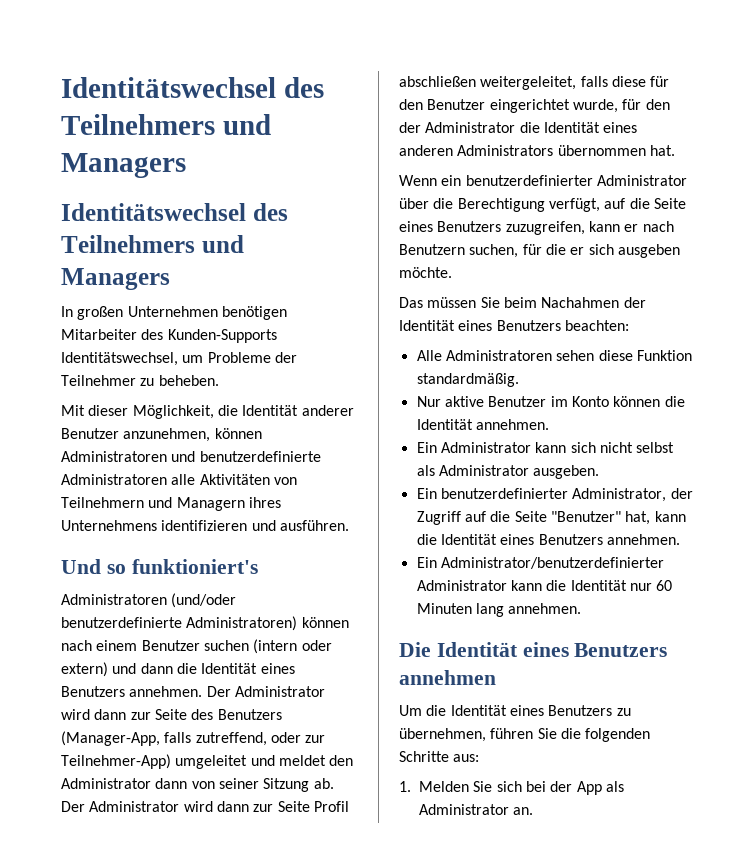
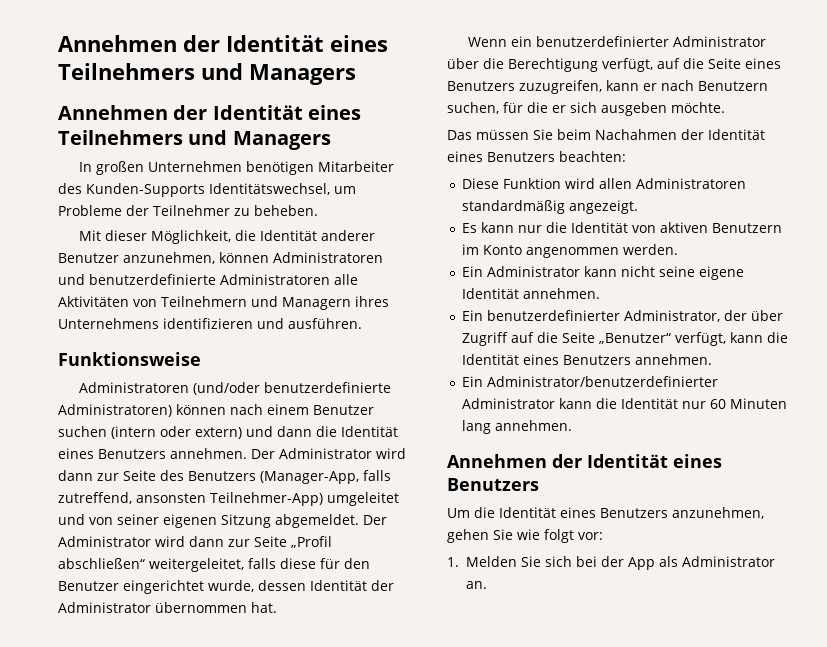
[61,77,324,98] [61,114,271,135] [61,153,186,178] [61,203,288,221] Identitätswechsel des Teilnehmers und Managers // Identitätswechsel des -> [58,35,388,52] [58,63,356,85] [58,105,361,120] Annehmen der Identität eines Teilnehmers und Managers // Annehmen der Identität eines
[61,559,258,574] Und so funktioniert's -> [58,352,201,366] Funktionsweise
[270,732,326,743] oder zur -> [136,493,206,503] ansonsten
[278,755,354,766] [61,778,334,792] [61,801,349,812] [399,76,476,87] meldet den Administrator dann von seiner Sitzung ab. Der Administrator wird dann zur Seite Profil abschließen -> [89,514,387,528] [58,536,332,548] [58,558,145,569] von seiner eigenen Sitzung abgemeldet. Der Administrator wird dann zur Seite „Profil abschließen“
[622,99,670,110] [399,122,638,133] [399,145,554,156] für den der Administrator die Identität eines anderen Administrators -> [258,580,394,591] [58,602,151,613] dessen Identität der Administrator
[416,350,692,361] [416,373,519,387] [416,396,685,407] [416,419,549,430] [416,442,675,453] [416,465,600,479] Alle Administratoren sehen diese Funktion standardmäßig. // Nur aktive Benutzer im Konto können die Identität annehmen. // Ein Administrator kann sich nicht selbst als Administrator ausgeben. -> [462,178,747,189] [462,200,639,214] [462,222,783,233] [462,244,679,258] [462,266,745,280] [462,288,601,299] Diese Funktion wird allen Administratoren standardmäßig angezeigt. // Es kann nur die Identität von aktiven Benutzern im Konto angenommen werden. // Ein Administrator kann nicht seine eigene Identität annehmen.
(693, 493) none -> [751,310,784,321] über
[550,511,651,525] "Benutzer" hat, -> [599,332,727,346] „Benutzer“ verfügt,
[399,642,668,657] [399,670,496,685] Die Identität eines Benutzers annehmen -> [447,454,722,468] [447,478,539,491] Annehmen der Identität eines Benutzers
[616,708,631,716] [399,728,651,742] [399,751,480,762] zu übernehmen, führen Sie die folgenden Schritte aus: -> [672,507,764,519] [447,529,603,543] anzunehmen, gehen Sie wie folgt vor:

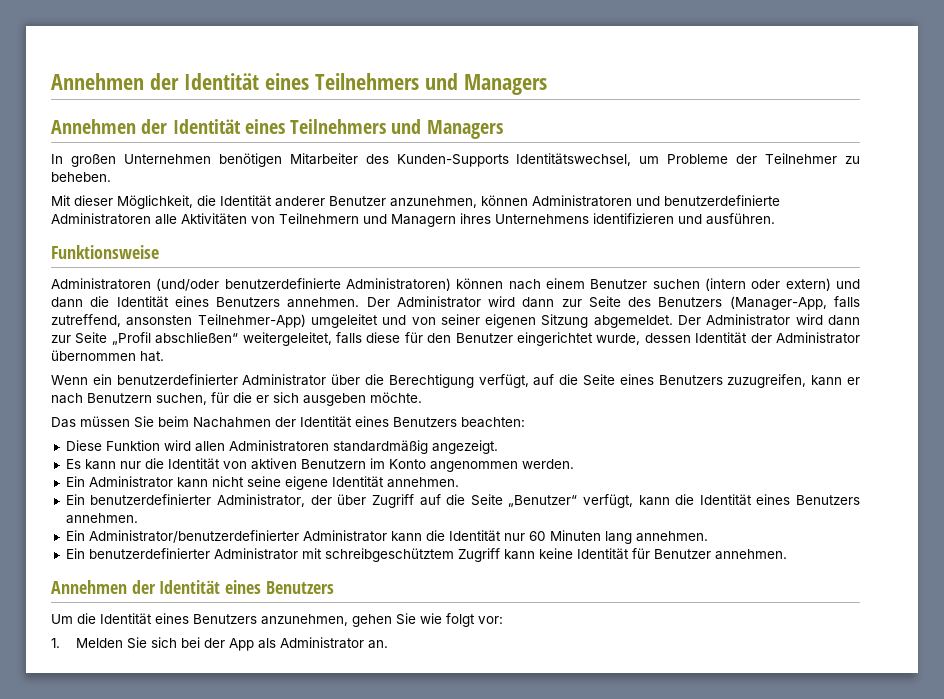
(573, 425) none -> [65,548,787,562] // Ein benutzerdefinierter Administrator mit schreibgeschütztem Zugriff kann keine Identität für Benutzer annehmen.

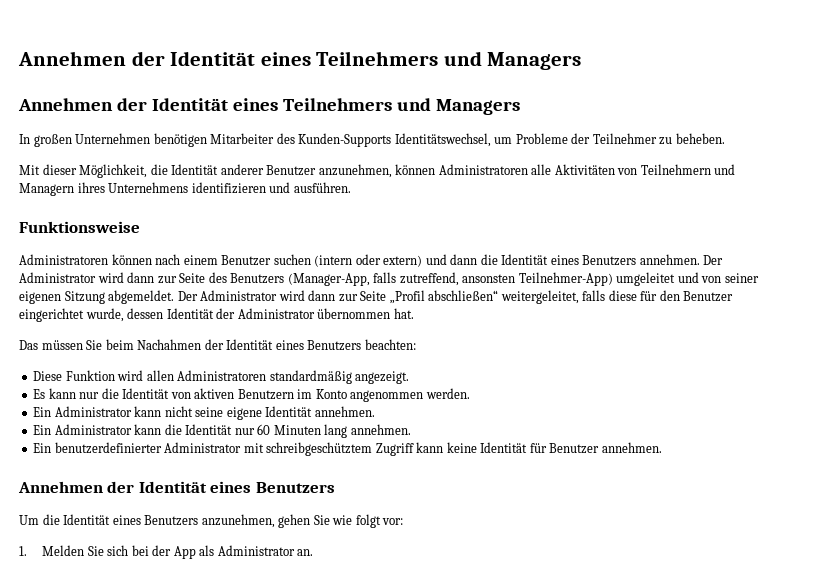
[636,195,780,206] [51,213,151,225] und benutzerdefinierte Administratoren -> (528, 169) none
[156,278,451,291] (und/oder benutzerdefinierte Administratoren) -> (108, 259) none
[51,374,860,388] [51,392,422,406] // Wenn ein benutzerdefinierter Administrator über die Berechtigung verfügt, auf die Seite eines Benutzers zuzugreifen, kann er nach Benutzern suchen, für die er sich ausgeben möchte. -> (414, 313) none
[90,494,861,508] [65,513,138,524] [65,530,299,543] benutzerdefinierter Administrator, der über Zugriff auf die Seite „Benutzer“ verfügt, kann die Identität eines Benutzers annehmen. // Ein Administrator/benutzerdefinierter -> (52, 430) none

